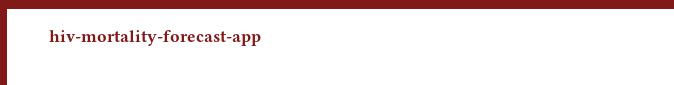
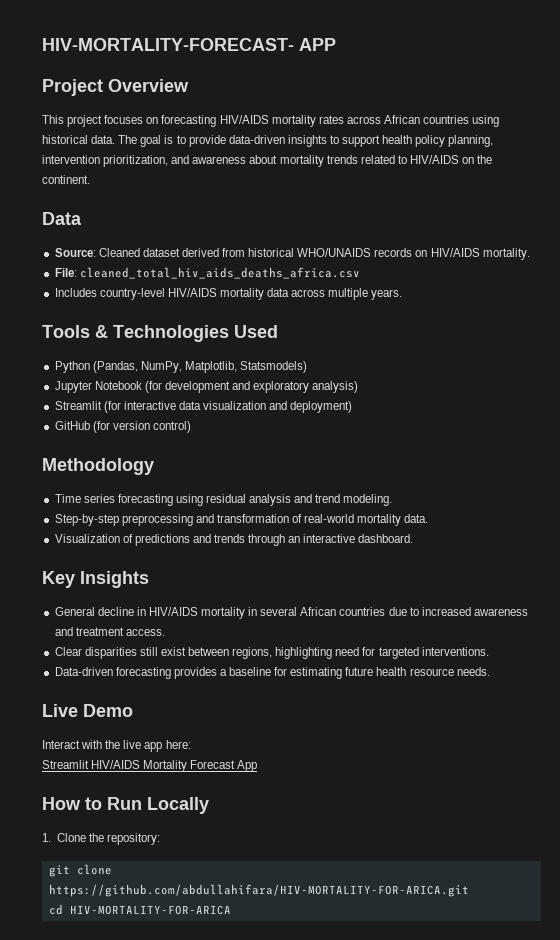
[49,30,261,46] hiv-mortality-forecast-app -> [42,38,336,51] [42,79,189,96] [42,115,500,127] [42,135,494,147] [42,155,493,167] [42,175,90,184] [42,212,82,225] [54,248,530,260] [54,267,360,279] [54,288,403,300] [42,325,278,342] [54,361,308,373] [54,381,359,393] [54,401,353,413] [54,421,191,433] [42,458,154,475] [54,494,393,506] [54,514,429,526] [54,534,414,546] [42,571,149,588] [54,607,528,619] [54,627,165,636] [54,647,489,659] [54,667,490,679] [42,704,133,717] [42,740,191,752] [42,760,258,772] [42,797,209,814] [42,833,161,845] [48,864,112,877] [48,884,469,897] [48,904,231,915] HIV-MORTALITY-FORECAST- APP // Project Overview // This project focuses on forecasting HIV/AIDS mortality rates across African countries using historical data. The goal is to provide data-driven insights to support health policy planning, intervention prioritization, and awareness about mortality trends related to HIV/AIDS on the continent. // Data // Source: Cleaned dataset derived from historical WHO/UNAIDS records on HIV/AIDS mortality. // File: cleaned_total_hiv_aids_deaths_africa.csv // Includes country-level HIV/AIDS mortality data across multiple years. // Tools & Technologies Used // Python (Pandas, NumPy, Matplotlib, Statsmodels) // Jupyter Notebook (for development and exploratory analysis) // Streamlit (for interactive data visualization and deployment) // GitHub (for version control) // Methodology // Time series forecasting using residual analysis and trend modeling. // Step-by-step preprocessing and transformation of real-world mortality data. // Visualization of predictions and trends through an interactive dashboard. // Key Insights // General decline in HIV/AIDS mortality in several African countries due to increased awareness and treatment access. // Clear disparities still exist between regions, highlighting need for targeted interventions. // Data-driven forecasting provides a baseline for estimating future health resource needs. // Live Demo // Interact with the live app here: // Streamlit HIV/AIDS Mortality Forecast App // How to Run Locally // 1. Clone the repository: // git clone https://github.com/abdullahifara/HIV-MORTALITY-FOR-ARICA.git // cd HIV-MORTALITY-FOR-ARICA

